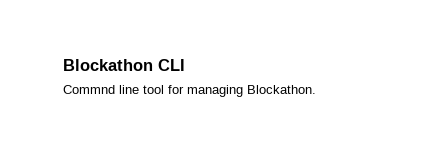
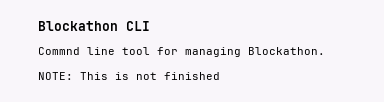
(316, 89) none -> [38,72,220,80] // NOTE: This is not finished

